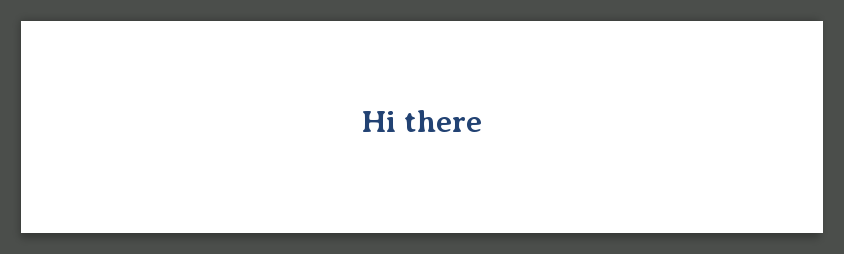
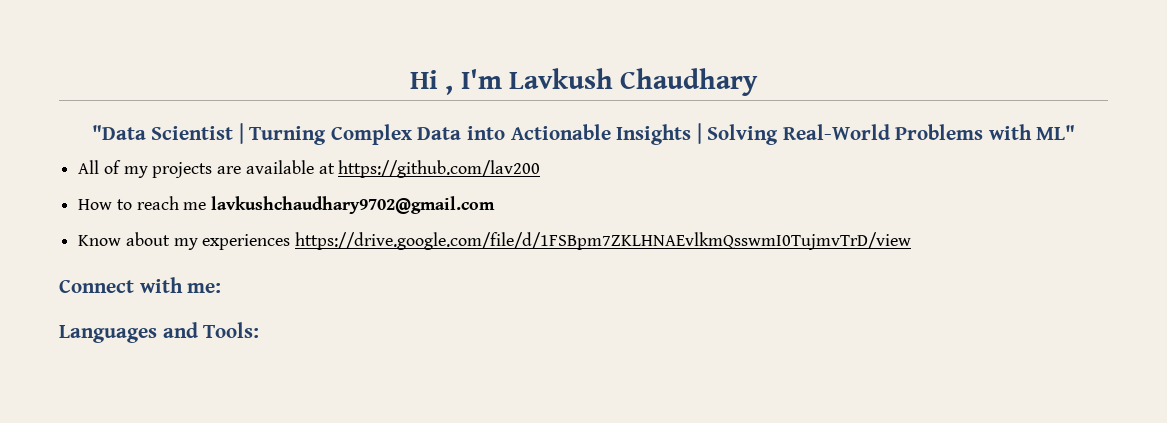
[404,110,483,132] there -> [445,68,759,96] [91,123,1076,145] [78,160,541,178] [78,196,496,214] [78,232,912,250] [59,277,222,293] [59,322,260,343] , I'm Lavkush Chaudhary // "Data Scientist | Turning Complex Data into Actionable Insights | Solving Real-World Problems with ML" // All of my projects are available at https://github.com/lav200 // How to reach me lavkushchaudhary9702@gmail.com // Know about my experiences https://drive.google.com/file/d/1FSBpm7ZKLHNAEvlkmQsswmI0TujmvTrD/view // Connect with me: // Languages and Tools:

